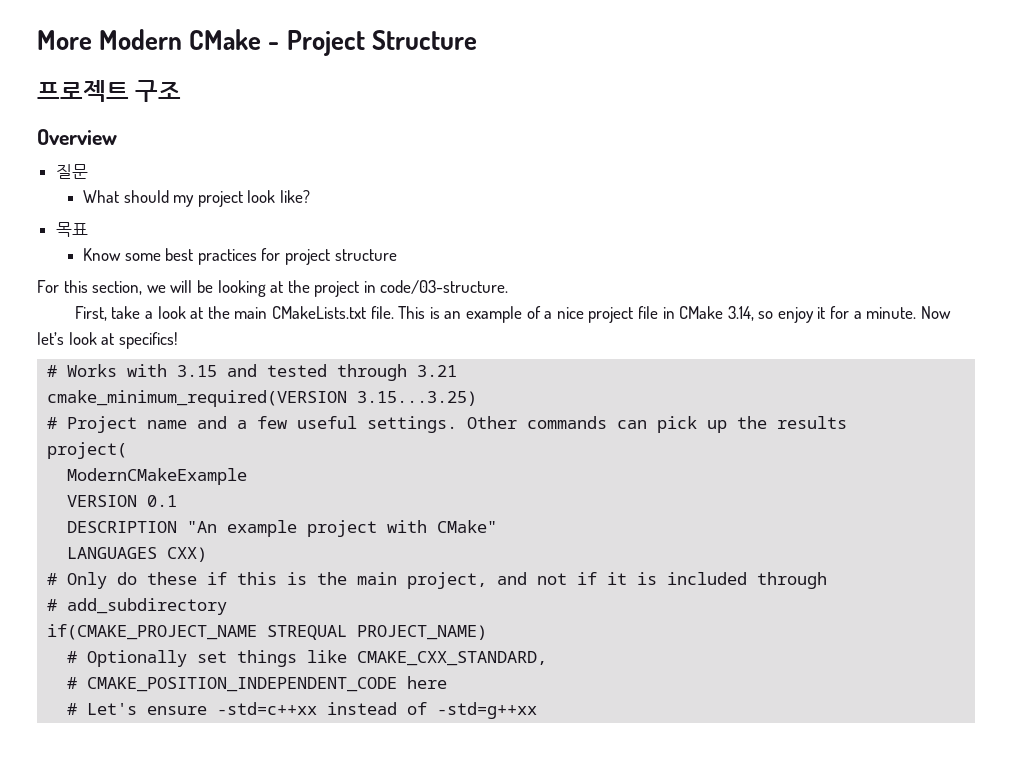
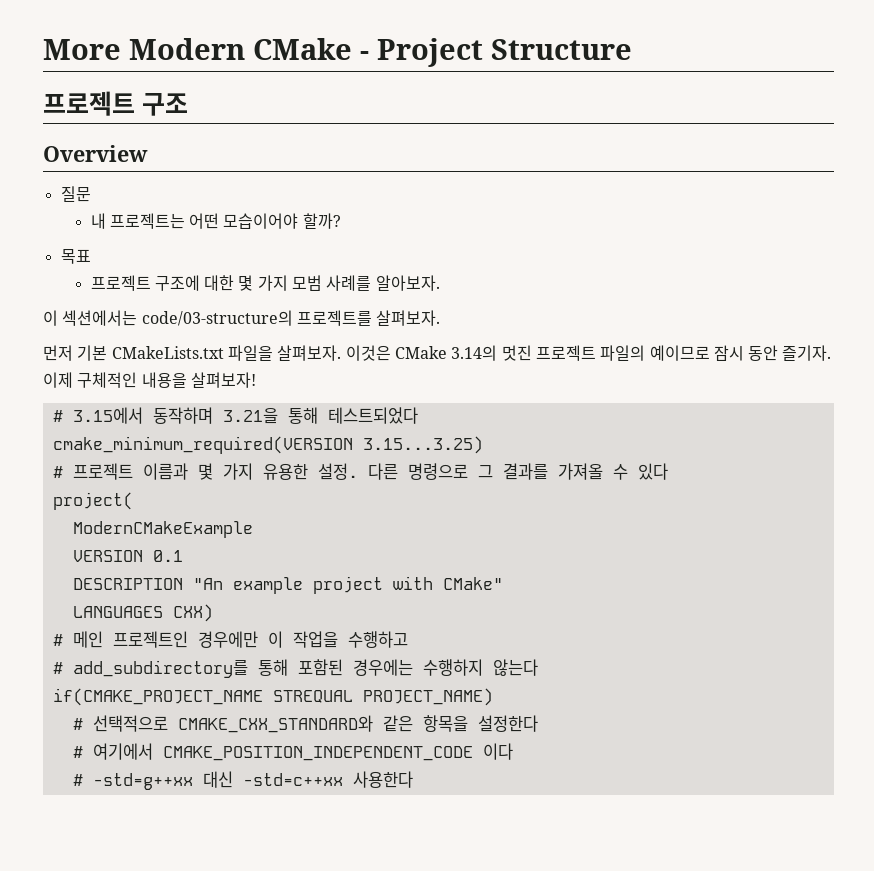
[83,190,310,207] [55,222,88,237] [83,248,397,265] [37,280,509,297] [74,306,951,323] [37,332,178,349] [47,364,458,381] [47,390,478,407] [47,416,848,433] What should my project look like? // 목표 // Know some best practices for project structure // For this section, we will be looking at the project in code/03-structure. // First, take a look at the main CMakeLists.txt file. This is an example of a nice project file in CMake 3.14, so enjoy it for a minute. Now let’s look at specifics! // # Works with 3.15 and tested through 3.21 // cmake_minimum_required(VERSION 3.15...3.25) // # Project name and a few useful settings. Other commands can pick up the results -> [90,213,341,229] [60,249,91,264] [90,275,440,291] [43,310,441,326] [43,345,832,361] [43,372,256,388] [52,407,418,424] [52,436,483,454] [52,463,668,480] 내 프로젝트는 어떤 모습이어야 할까? // 목표 // 프로젝트 구조에 대한 몇 가지 모범 사례를 알아보자. // 이 섹션에서는 code/03-structure의 프로젝트를 살펴보자. // 먼저 기본 CMakeLists.txt 파일을 살펴보자. 이것은 CMake 3.14의 멋진 프로젝트 파일의 예이므로 잠시 동안 즐기자. 이제 구체적인 내용을 살펴보자! // # 3.15에서 동작하며 3.21을 통해 테스트되었다 // cmake_minimum_required(VERSION 3.15...3.25) // # 프로젝트 이름과 몇 가지 유용한 설정. 다른 명령으로 그 결과를 가져올 수 있다
[67,572,828,589] [47,598,228,615] [47,624,488,640] [67,650,548,667] [67,676,448,692] [67,702,538,719] Only do these if this is the main project, and not if it is included through // # add_subdirectory // if(CMAKE_PROJECT_NAME STREQUAL PROJECT_NAME) // # Optionally set things like CMAKE_CXX_STANDARD, // # CMAKE_POSITION_INDEPENDENT_CODE here // # Let's ensure -std=c++xx instead of -std=g++xx -> [72,631,408,648] [52,659,538,678] [52,688,493,706] [72,715,538,733] [72,743,513,761] [72,771,413,790] 메인 프로젝트인 경우에만 이 작업을 수행하고 // # add_subdirectory를 통해 포함된 경우에는 수행하지 않는다 // if(CMAKE_PROJECT_NAME STREQUAL PROJECT_NAME) // # 선택적으로 CMAKE_CXX_STANDARD와 같은 항목을 설정한다 // # 여기에서 CMAKE_POSITION_INDEPENDENT_CODE 이다 // # -std=g++xx 대신 -std=c++xx 사용한다

